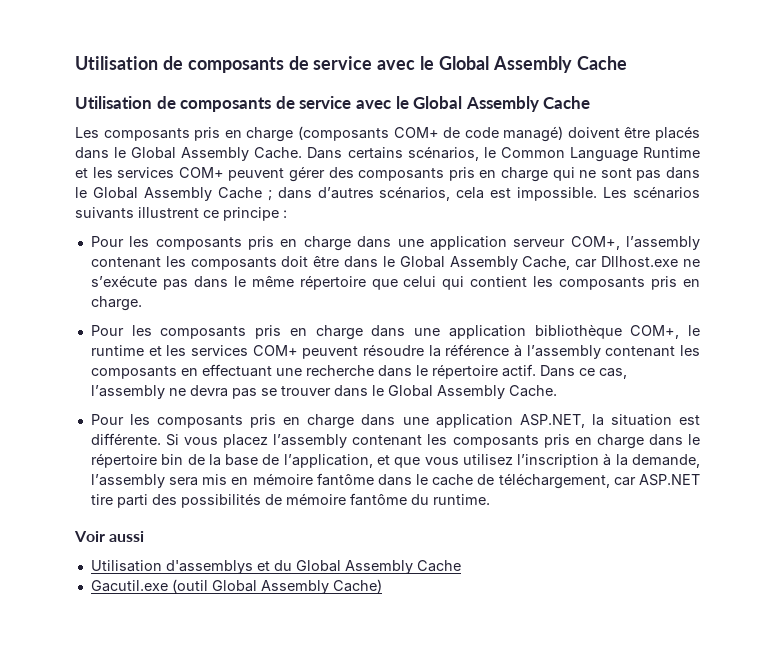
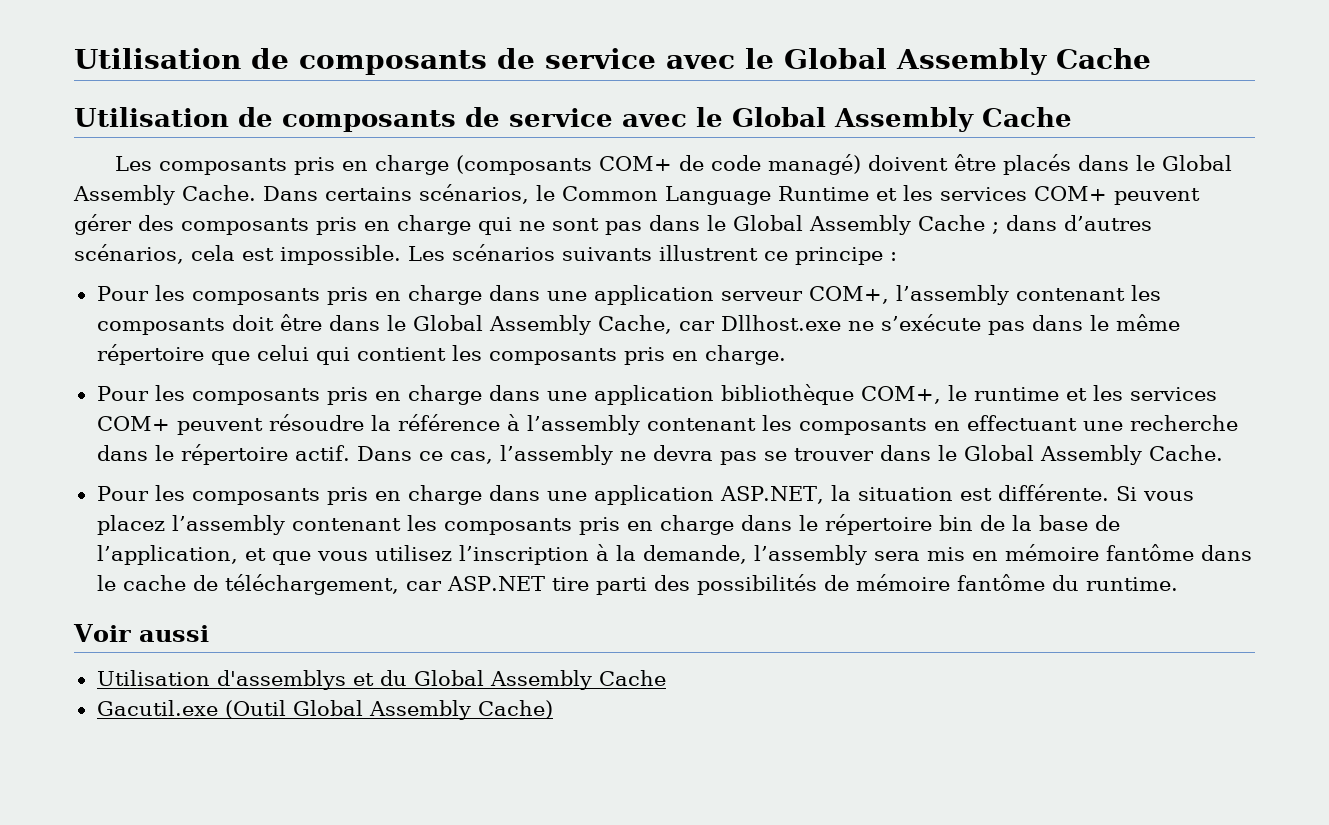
[171,579,208,593] (outil -> [224,700,286,719] (Outil

